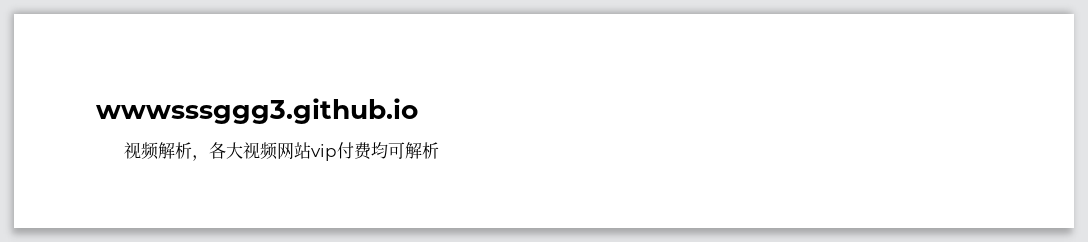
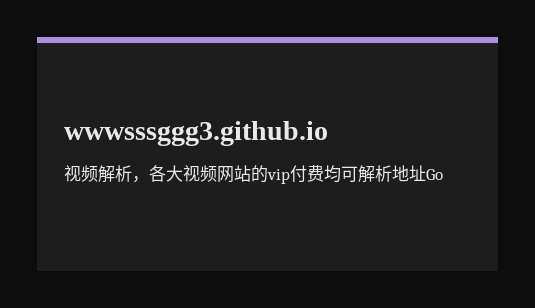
(311, 150) none -> [251,165,268,183] 的
(439, 150) none -> [392,165,443,182] 地址Go

